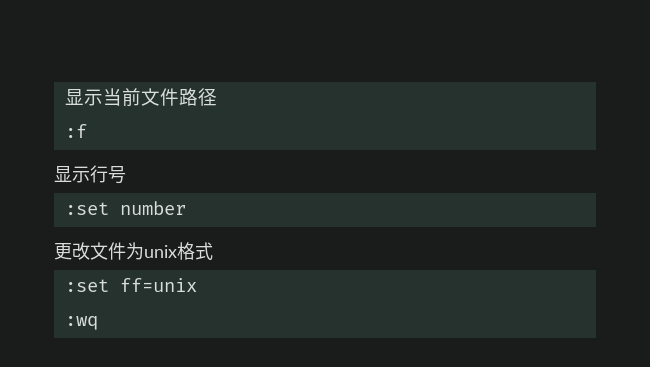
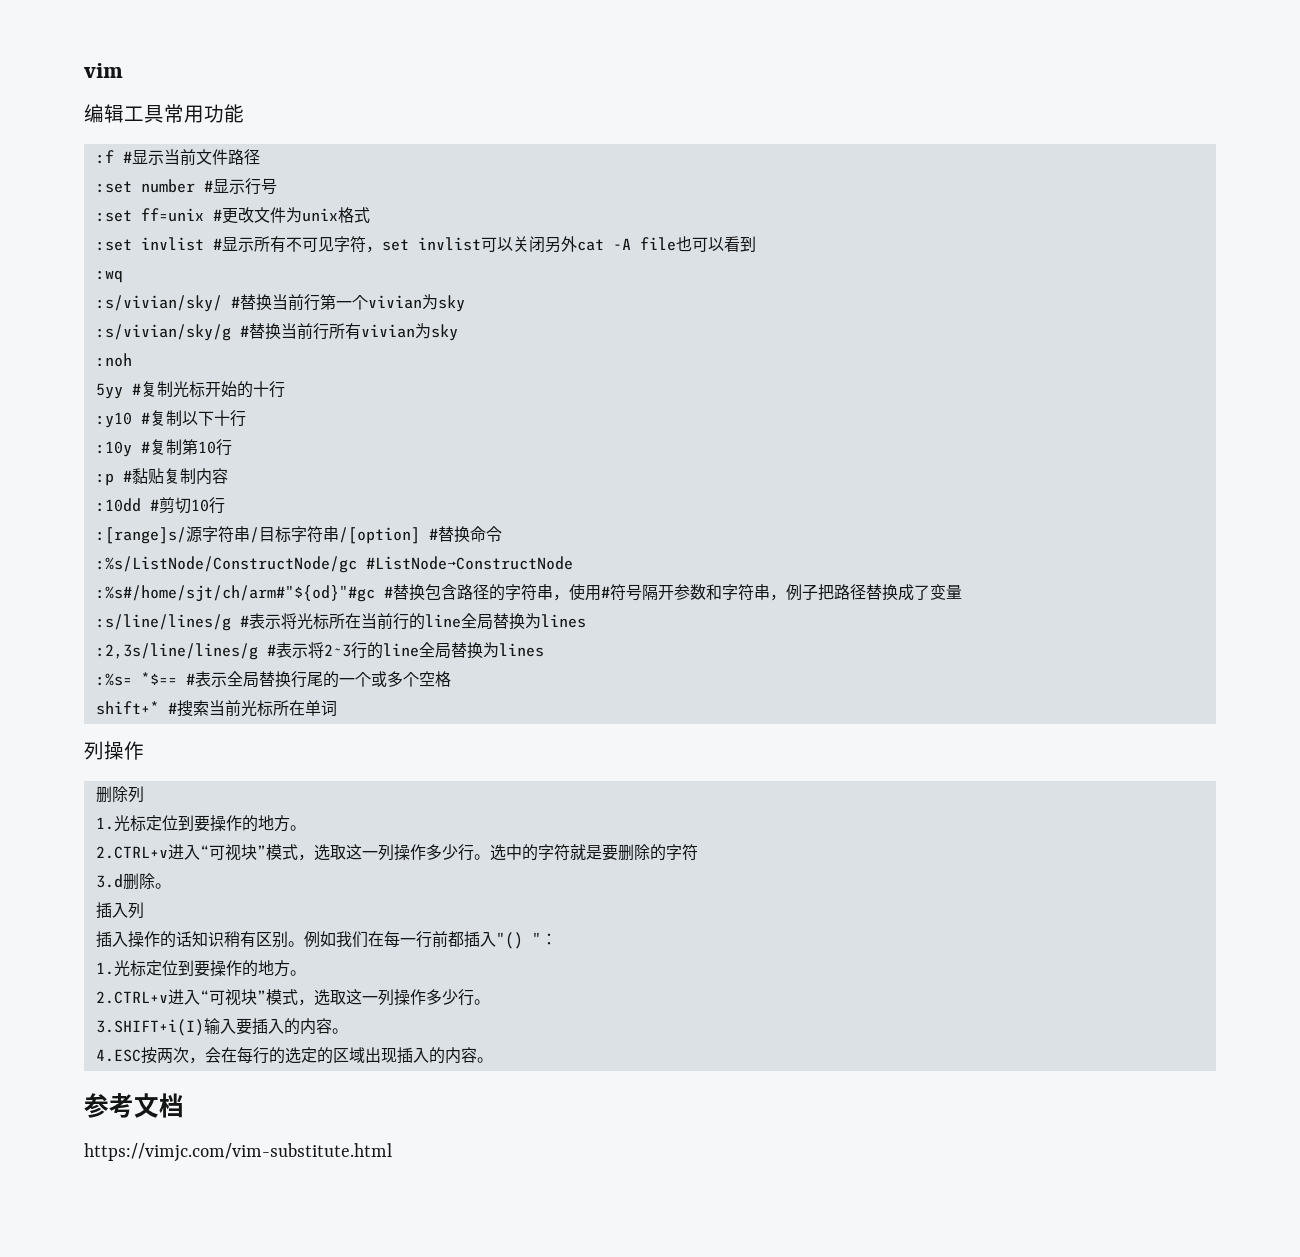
(64, 97) none -> [84,63,123,78] [84,104,244,123] [95,150,132,164] vim // 编辑工具常用功能 // :f #
[64,124,87,138] :f // -> [95,179,213,193] :set number #
[119,201,186,215] number // -> [140,208,222,222] ff=unix #
[119,278,197,292] [64,316,98,330] ff=unix // :wq -> [140,236,756,253] [95,270,123,283] [95,294,465,312] [95,323,458,341] [95,353,132,367] [95,381,285,399] [95,410,246,428] [95,439,232,457] [95,468,228,486] [95,497,225,514] [95,526,502,544] [95,556,573,573] [95,584,962,602] [95,613,586,631] [95,642,544,660] [95,671,451,688] [95,700,337,717] [84,741,144,760] [95,786,144,803] [95,815,306,832] [95,844,698,861] [95,873,171,890] [95,902,144,919] [95,931,557,949] [95,960,306,977] [95,989,490,1006] [95,1018,348,1036] [95,1047,493,1064] [84,1093,184,1118] [84,1143,392,1162] invlist #显示所有不可见字符，set invlist可以关闭另外cat -A file也可以看到 // :wq // :s/vivian/sky/ #替换当前行第一个vivian为sky // :s/vivian/sky/g #替换当前行所有vivian为sky // :noh // 5yy #复制光标开始的十行 // :y10 #复制以下十行 // :10y #复制第10行 // :p #黏贴复制内容 // :10dd #剪切10行 // :[range]s/源字符串/目标字符串/[option] #替换命令 // :%s/ListNode/ConstructNode/gc #ListNode→ConstructNode // :%s#/home/sjt/ch/arm#"${od}"#gc #替换包含路径的字符串，使用#符号隔开参数和字符串，例子把路径替换成了变量 // :s/line/lines/g #表示将光标所在当前行的line全局替换为lines // :2,3s/line/lines/g #表示将2~3行的line全局替换为lines // :%s= *$== #表示全局替换行尾的一个或多个空格 // shift+* #搜索当前光标所在单词 // 列操作 // 删除列 // 1.光标定位到要操作的地方。 // 2.CTRL+v进入“可视块”模式，选取这一列操作多少行。选中的字符就是要删除的字符 // 3.d删除。 // 插入列 // 插入操作的话知识稍有区别。例如我们在每一行前都插入"() "： // 1.光标定位到要操作的地方。 // 2.CTRL+v进入“可视块”模式，选取这一列操作多少行。 // 3.SHIFT+i(I)输入要插入的内容。 // 4.ESC按两次，会在每行的选定的区域出现插入的内容。 // 参考文档 // https://vimjc.com/vim-substitute.html

